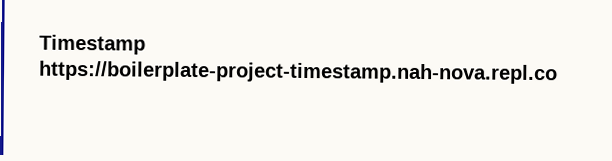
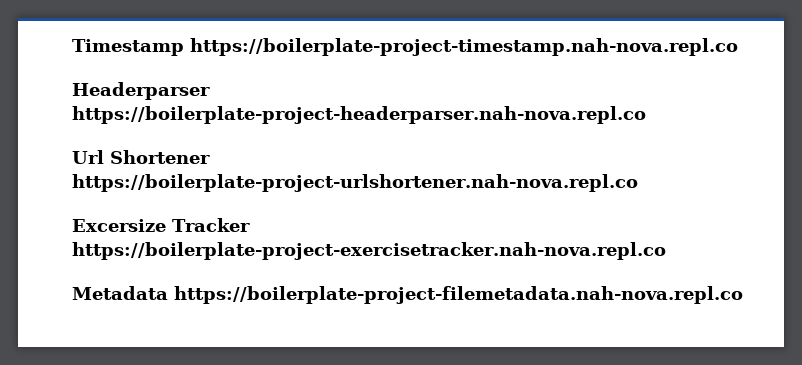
(558, 72) none -> [72,82,210,100] [72,106,646,124] [72,150,210,164] [72,174,638,192] [72,218,250,232] [72,242,666,260] [72,286,743,304] // Headerparser https://boilerplate-project-headerparser.nah-nova.repl.co // Url Shortener https://boilerplate-project-urlshortener.nah-nova.repl.co // Excersize Tracker https://boilerplate-project-exercisetracker.nah-nova.repl.co // Metadata https://boilerplate-project-filemetadata.nah-nova.repl.co

